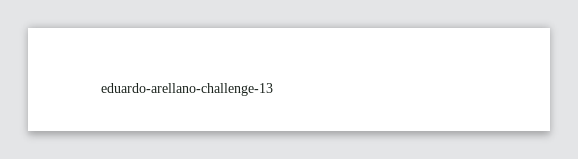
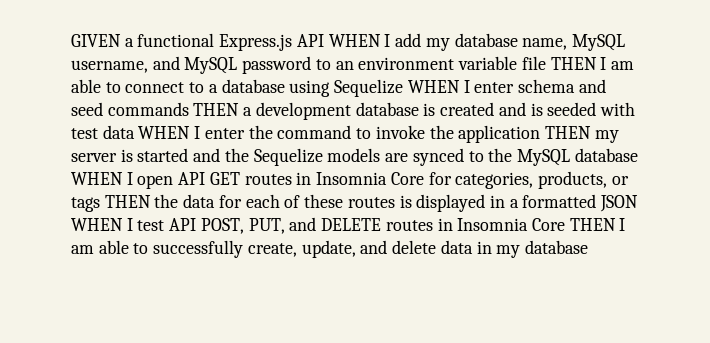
[101,83,273,96] eduardo-arellano-challenge-13 -> [71,33,625,51] [71,56,634,74] [71,79,606,97] [71,102,635,120] [71,125,619,143] [71,148,638,166] [71,171,629,189] [71,194,639,212] [71,217,626,234] [71,240,588,258] GIVEN a functional Express.js API WHEN I add my database name, MySQL username, and MySQL password to an environment variable file THEN I am able to connect to a database using Sequelize WHEN I enter schema and seed commands THEN a development database is created and is seeded with test data WHEN I enter the command to invoke the application THEN my server is started and the Sequelize models are synced to the MySQL database WHEN I open API GET routes in Insomnia Core for categories, products, or tags THEN the data for each of these routes is displayed in a formatted JSON WHEN I test API POST, PUT, and DELETE routes in Insomnia Core THEN I am able to successfully create, update, and delete data in my database

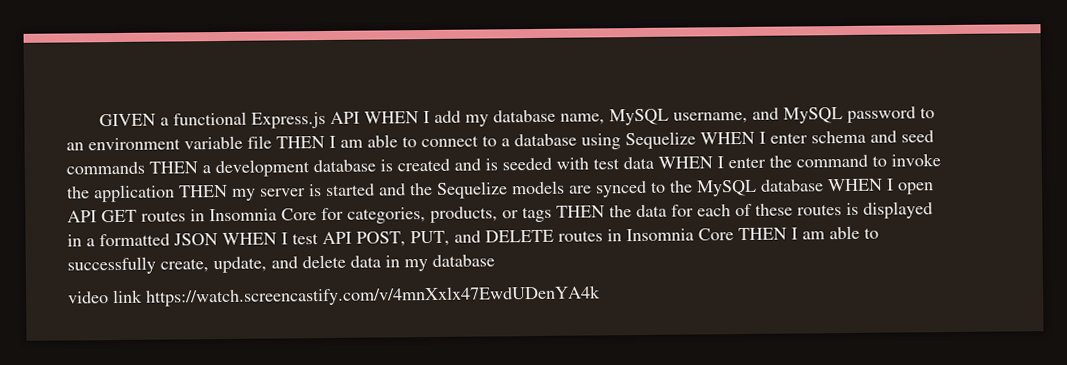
(588, 247) none -> [68,285,601,307] // video link https://watch.screencastify.com/v/4mnXxlx47EwdUDenYA4k

